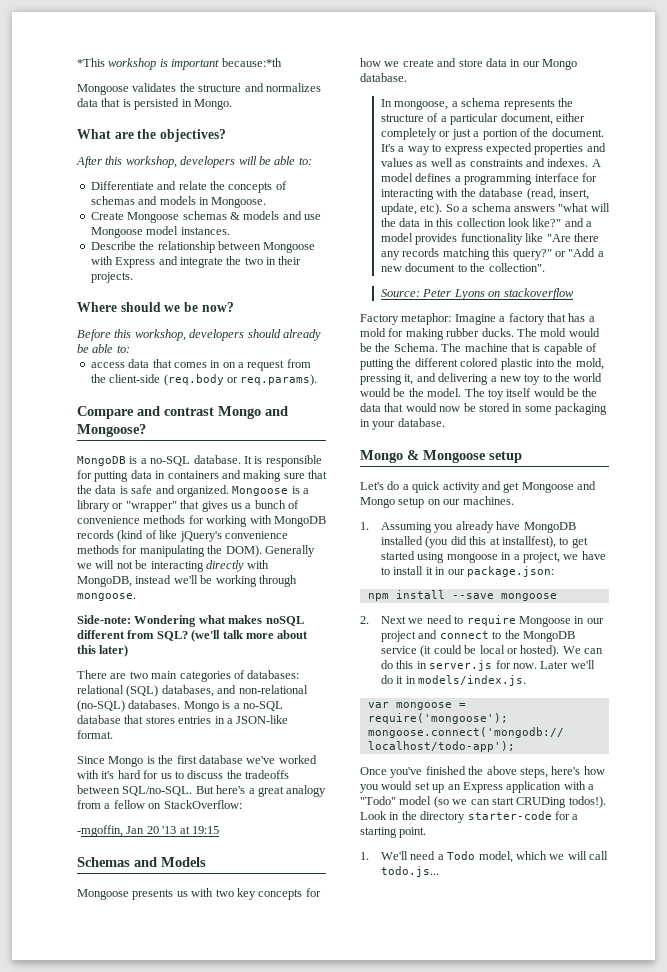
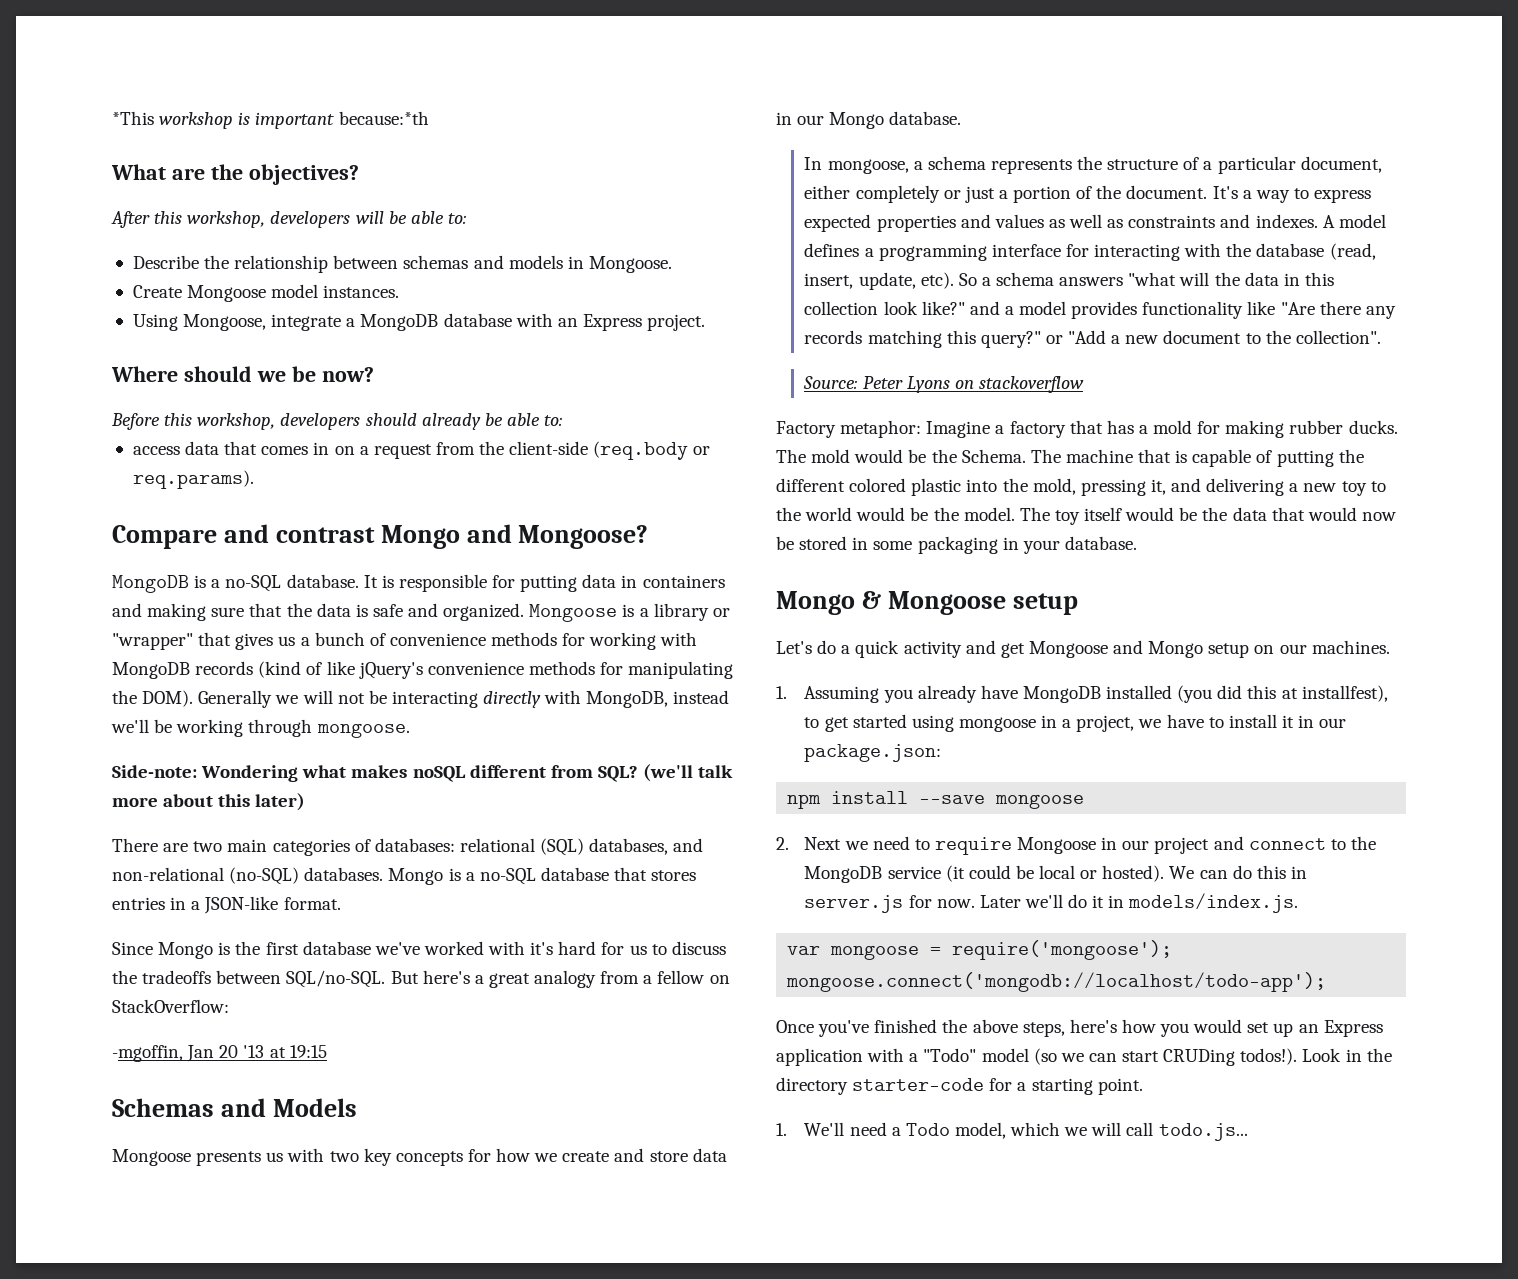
[77,83,321,95] [77,98,232,110] // Mongoose validates the structure and normalizes data that is persisted in Mongo. -> (429, 118) none
[90,181,287,193] Differentiate and relate the concepts of -> [132,255,399,273] Describe the relationship between
[182,211,321,220] [90,226,230,238] [90,241,316,253] [90,256,302,268] [90,272,133,283] schemas & models and use Mongoose model instances. // Describe the relationship between Mongoose with Express and integrate the two in their projects. -> [271,284,400,298] [132,313,706,331] model instances. // Using Mongoose, integrate a MongoDB database with an Express project.

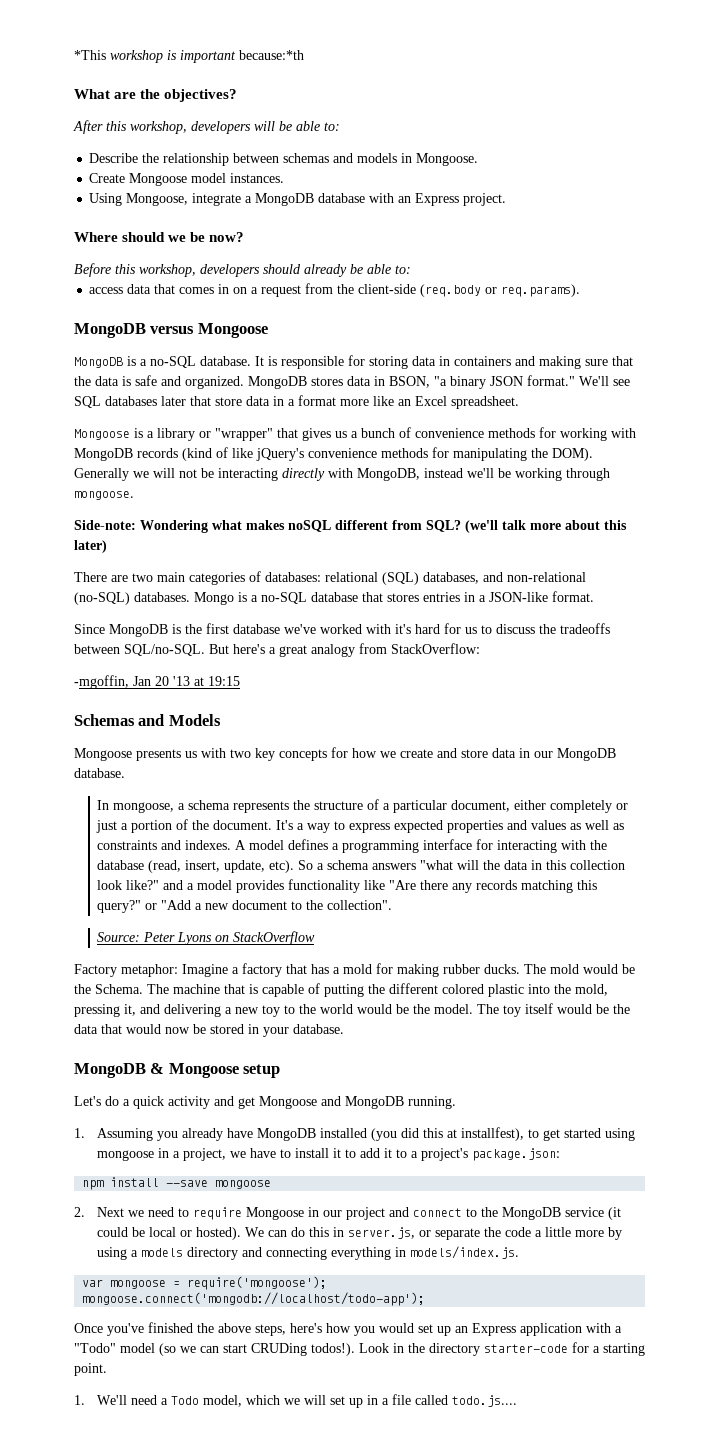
[112,524,649,549] Compare and contrast Mongo and Mongoose? -> [74,323,268,338] MongoDB versus Mongoose
[520,575,578,592] putting -> [369,356,408,369] storing
(525, 612) none -> [248,375,630,389] [74,395,519,409] MongoDB stores data in BSON, "a binary JSON format." We'll see SQL databases later that store data in a format more like an Excel spreadsheet. //
[158,942,214,959] Mongo -> [109,624,168,637] MongoDB
[643,970,730,984] a fellow on -> (387, 648) none
[829,112,885,129] Mongo -> [557,748,616,761] MongoDB
[978,376,1084,393] stackoverflow -> [233,931,316,945] StackOverflow
[873,536,1019,554] some packaging in -> (259, 1029) none
[776,591,855,615] Mongo -> [74,1063,146,1078] MongoDB
[1148,640,1390,658] Mongo setup on our machines. -> [345,1096,456,1109] MongoDB running.
[1298,715,1347,728] in our -> [345,1148,469,1161] to add it to a project's
[804,894,1105,913] server.js for now. Later we'll do it -> [348,1227,623,1240] [97,1247,392,1260] server.js, or separate the code a little more by using a models directory and connecting everything
[1126,1122,1248,1141] call todo.js... -> [330,1394,518,1408] set up in a file called todo.js....

